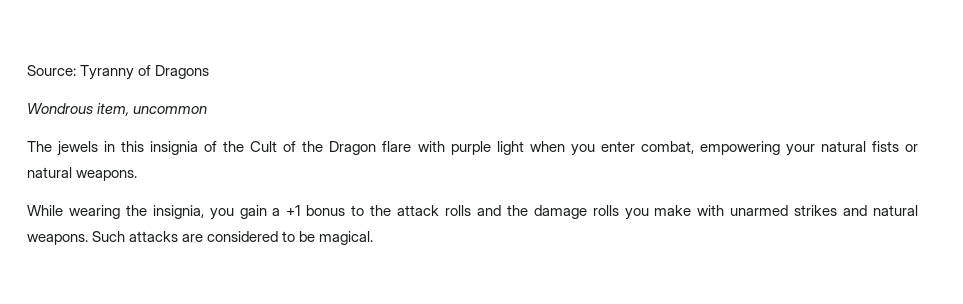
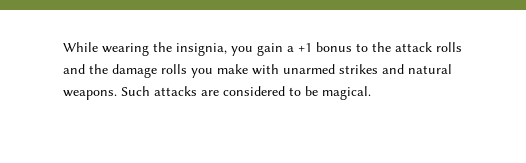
[27,65,210,80] [27,103,208,116] [27,141,919,156] [27,167,138,181] Source: Tyranny of Dragons // Wondrous item, uncommon // The jewels in this insignia of the Cult of the Dragon flare with purple light when you enter combat, empowering your natural fists or natural weapons. // -> (63, 47) none

